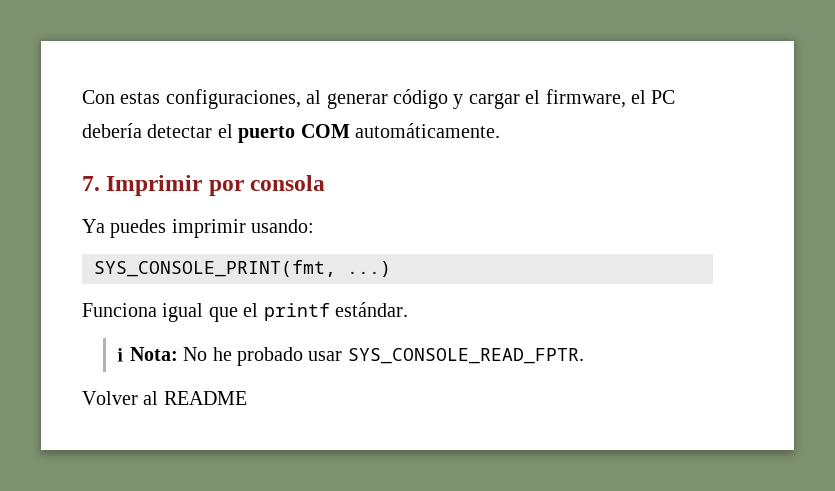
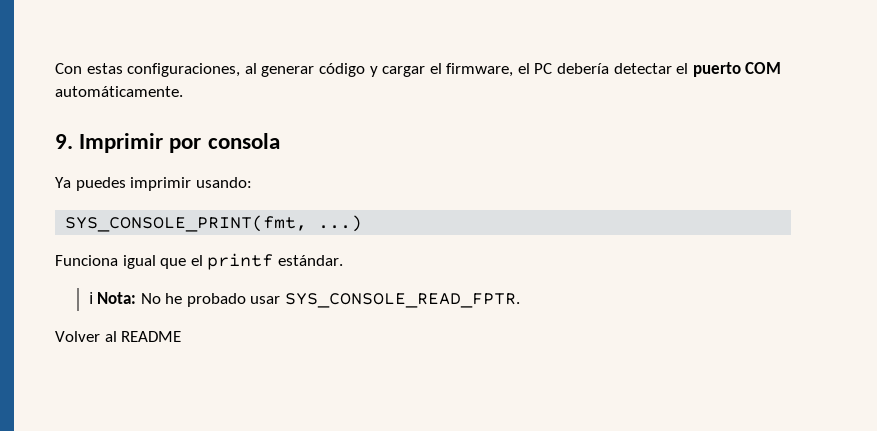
[82,176,100,191] 7. -> [55,134,73,149] 9.

